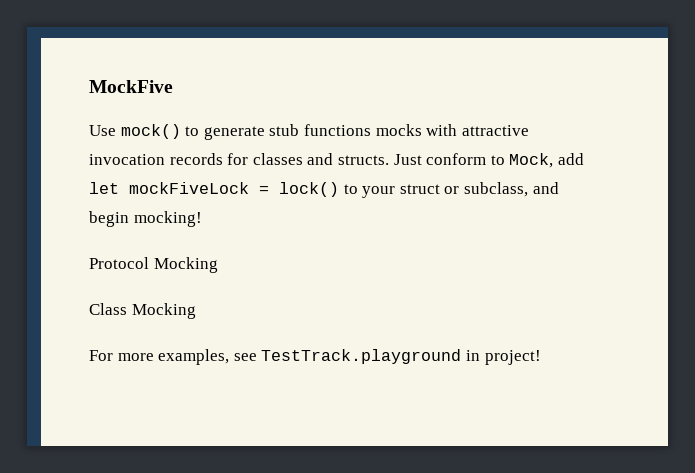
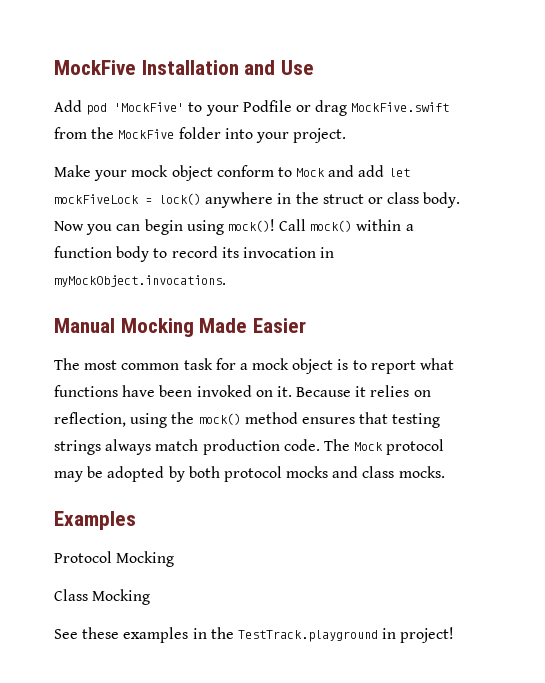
[89,80,173,93] [89,124,529,140] [89,153,554,168] MockFive // Use mock() to generate stub functions mocks with attractive invocation records for classes and structs. Just conform to Mock, -> [54,60,315,75] [54,100,450,116] [54,127,347,143] [54,165,355,181] MockFive Installation and Use // Add pod 'MockFive' to your Podfile or drag MockFive.swift from the MockFive folder into your project. // Make your mock object conform to Mock and
[343,182,559,198] [89,211,202,227] to your struct or subclass, and begin mocking! -> [205,192,461,208] [54,219,414,235] [54,246,335,262] [54,275,226,287] [54,318,307,337] [54,358,455,374] [54,385,431,397] [54,412,441,428] [54,439,445,455] [54,466,445,482] [54,511,136,530] anywhere in the struct or class body. Now you can begin using mock()! Call mock() within a function body to record its invocation in myMockObject.invocations. // Manual Mocking Made Easier // The most common task for a mock object is to report what functions have been invoked on it. Because it relies on reflection, using the mock() method ensures that testing strings always match production code. The Mock protocol may be adopted by both protocol mocks and class mocks. // Examples
[89,349,257,365] For more examples, see -> [54,627,234,643] See these examples in the

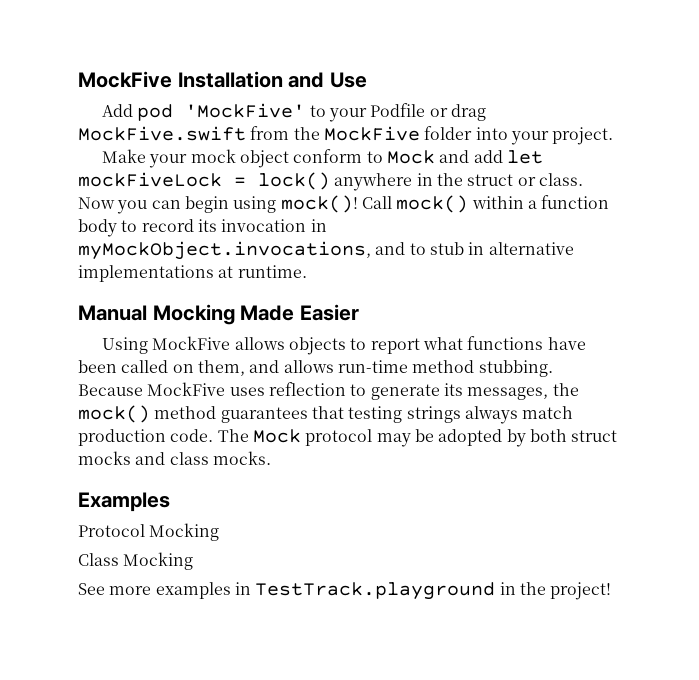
[387,192,461,208] class body. -> [538,173,583,186] class.
[54,275,226,287] [54,318,307,337] [54,358,349,374] myMockObject.invocations. // Manual Mocking Made Easier // The most common task for a mock object is -> [78,241,574,260] [78,265,307,282] [78,304,359,325] [102,336,347,355] myMockObject.invocations, and to stub in alternative implementations at runtime. // Manual Mocking Made Easier // Using MockFive allows objects
[196,385,431,397] [54,412,168,428] invoked on it. Because it relies on reflection, using -> [121,360,553,377] [78,382,549,400] called on them, and allows run-time method stubbing. Because MockFive uses reflection to generate its messages,
[301,417,355,424] ensures -> [220,407,308,423] guarantees
[223,466,282,482] protocol -> [571,430,618,442] struct
[82,627,120,639] these -> [109,586,152,595] more
[210,627,234,639] the -> (251, 588) none
(397, 633) none -> [519,582,546,595] the

